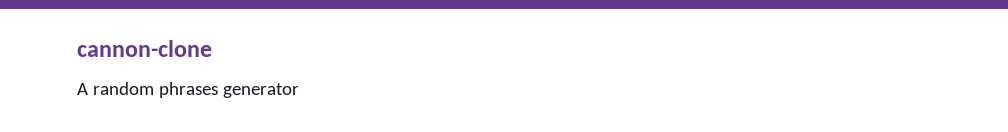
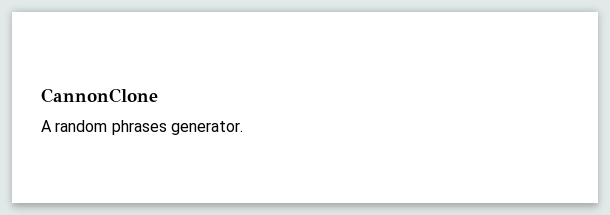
[77,40,212,57] cannon-clone -> [41,88,158,103] CannonClone
[222,83,299,98] generator -> [170,121,243,135] generator.

